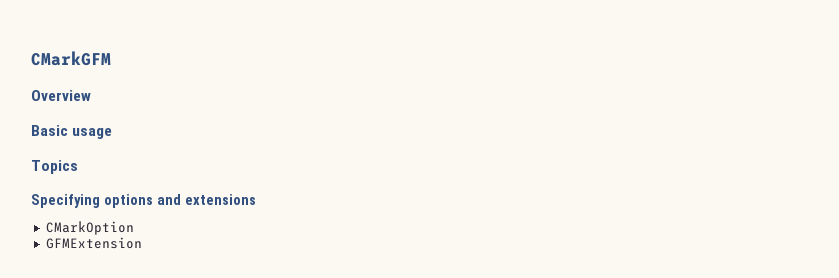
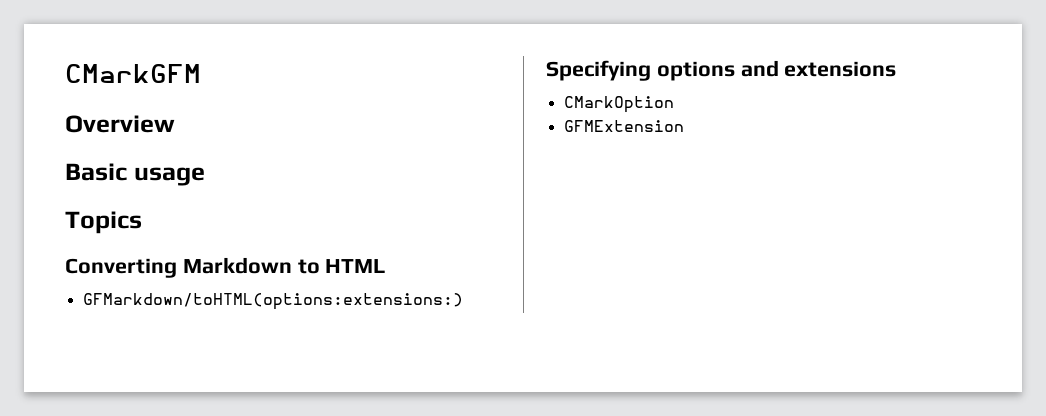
(78, 167) none -> [65,257,386,278] [83,293,464,310] // Converting Markdown to HTML // GFMarkdown/toHTML(options:extensions:)

